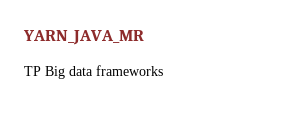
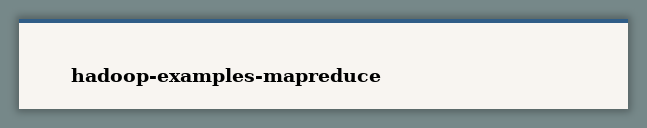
[23,30,144,45] [24,65,163,79] YARN_JAVA_MR // TP Big data frameworks -> [71,68,381,86] hadoop-examples-mapreduce

